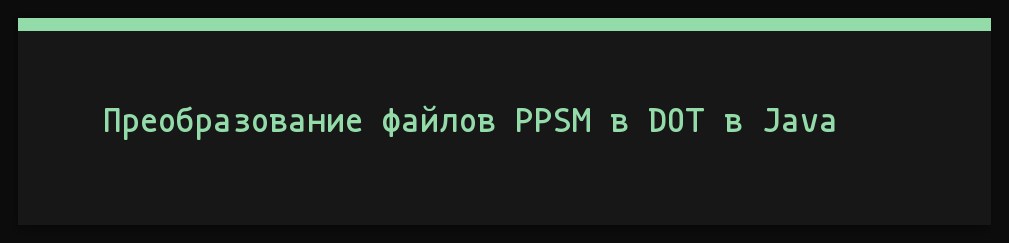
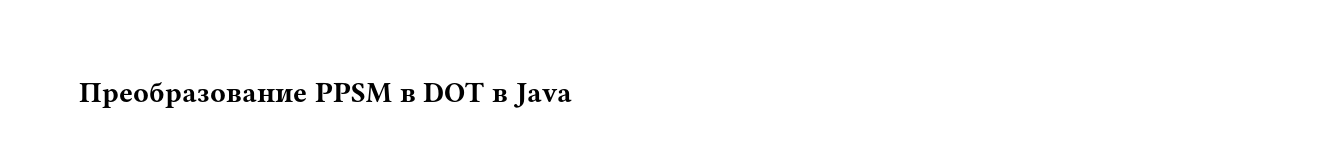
[382,105,496,137] файлов -> (307, 95) none

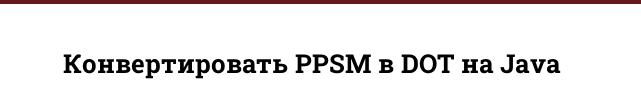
[79,82,307,108] Преобразование -> [63,54,288,79] Конвертировать
[492,89,509,102] в -> [461,59,495,74] на

